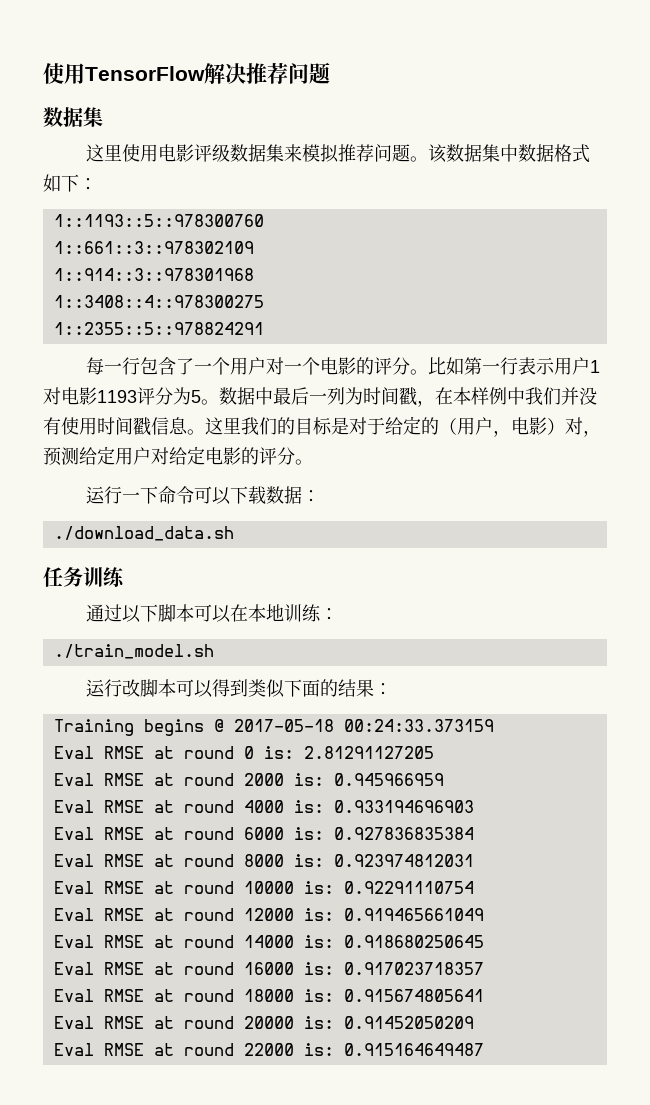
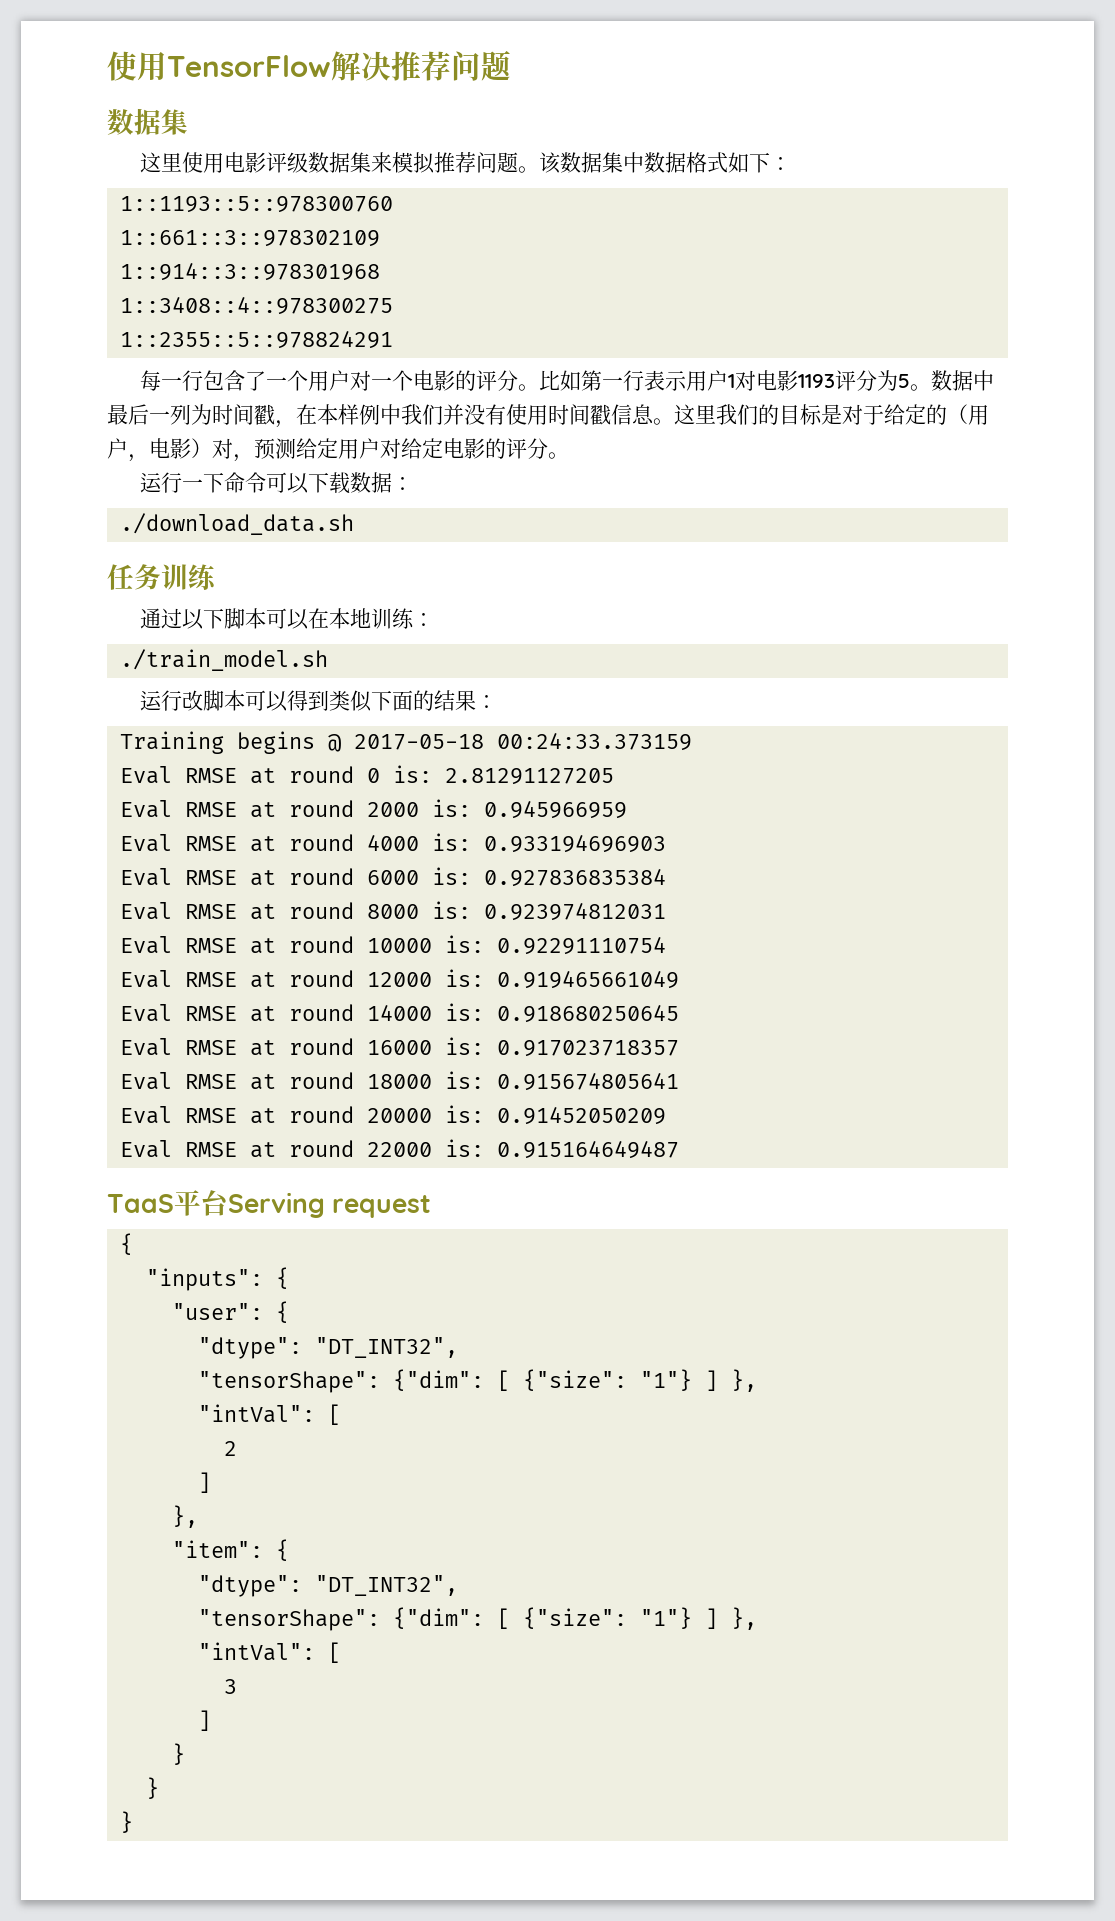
(484, 1049) none -> [107,1190,432,1218] [119,1233,133,1255] [145,1267,289,1291] [171,1301,289,1323] [197,1337,458,1359] [197,1369,757,1393] [197,1404,341,1425] [223,1441,237,1456] [197,1472,211,1493] [171,1505,198,1528] [171,1539,289,1561] [197,1575,458,1597] [197,1607,757,1631] [197,1642,341,1663] [223,1679,237,1694] [197,1710,211,1731] [171,1743,185,1765] [145,1777,159,1799] [119,1811,133,1833] // TaaS平台Serving request // { // "inputs": { // "user": { // "dtype": "DT_INT32", // "tensorShape": {"dim": [ {"size": "1"} ] }, // "intVal": [ // 2 // ] // }, // "item": { // "dtype": "DT_INT32", // "tensorShape": {"dim": [ {"size": "1"} ] }, // "intVal": [ // 3 // ] // } // } // }

